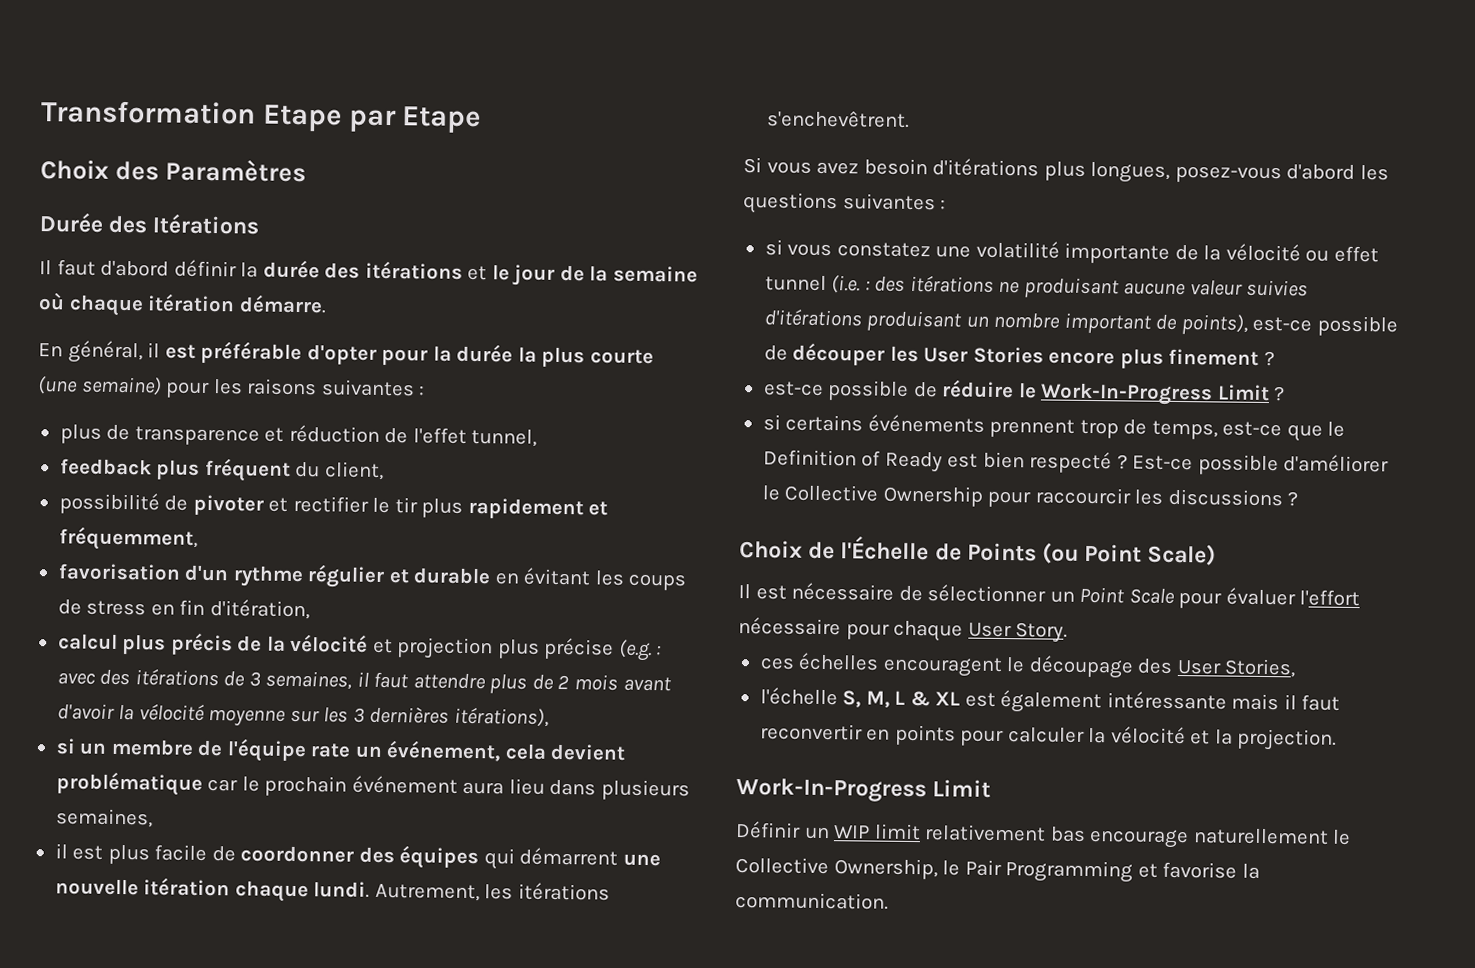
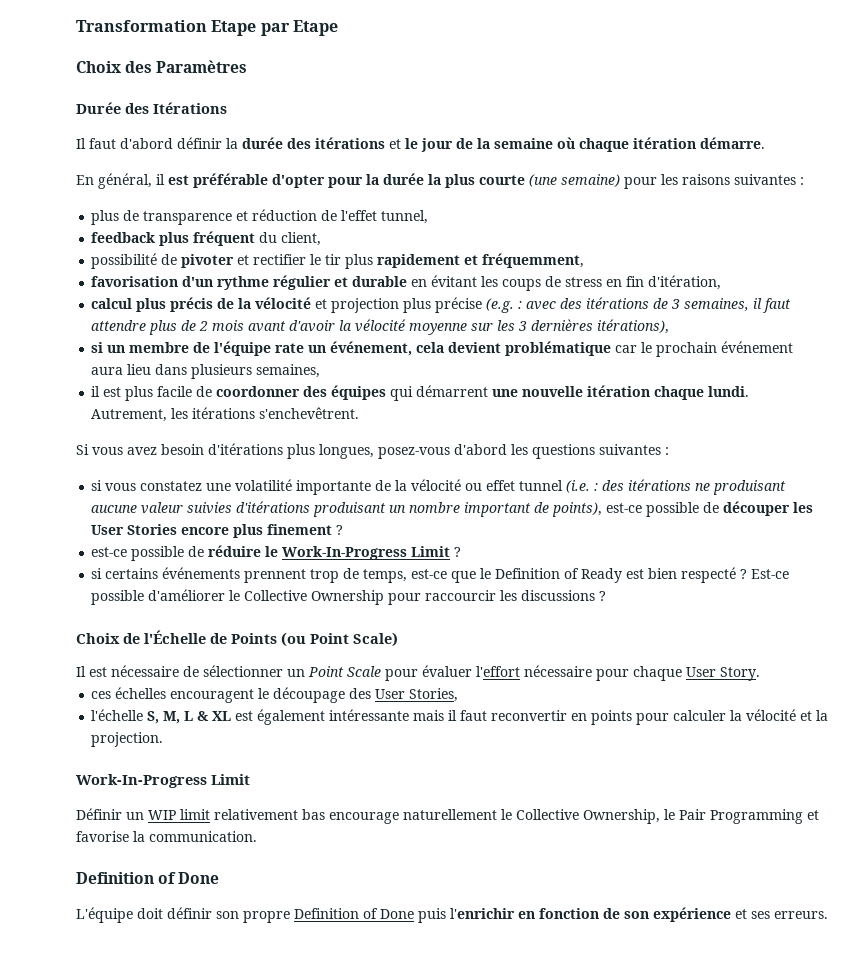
(889, 901) none -> [76,872,220,884] [76,907,828,923] // Definition of Done // L'équipe doit définir son propre Definition of Done puis l'enrichir en fonction de son expérience et ses erreurs.

